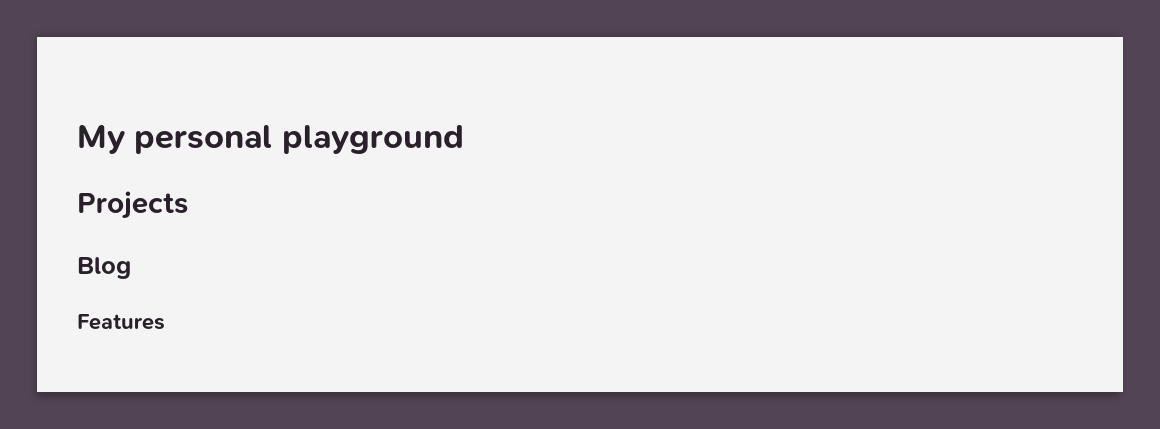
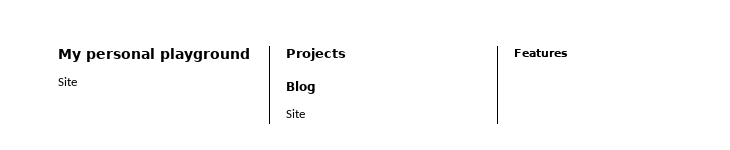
(464, 139) none -> [58,77,77,86] // Site
(131, 268) none -> [286,109,305,118] // Site

